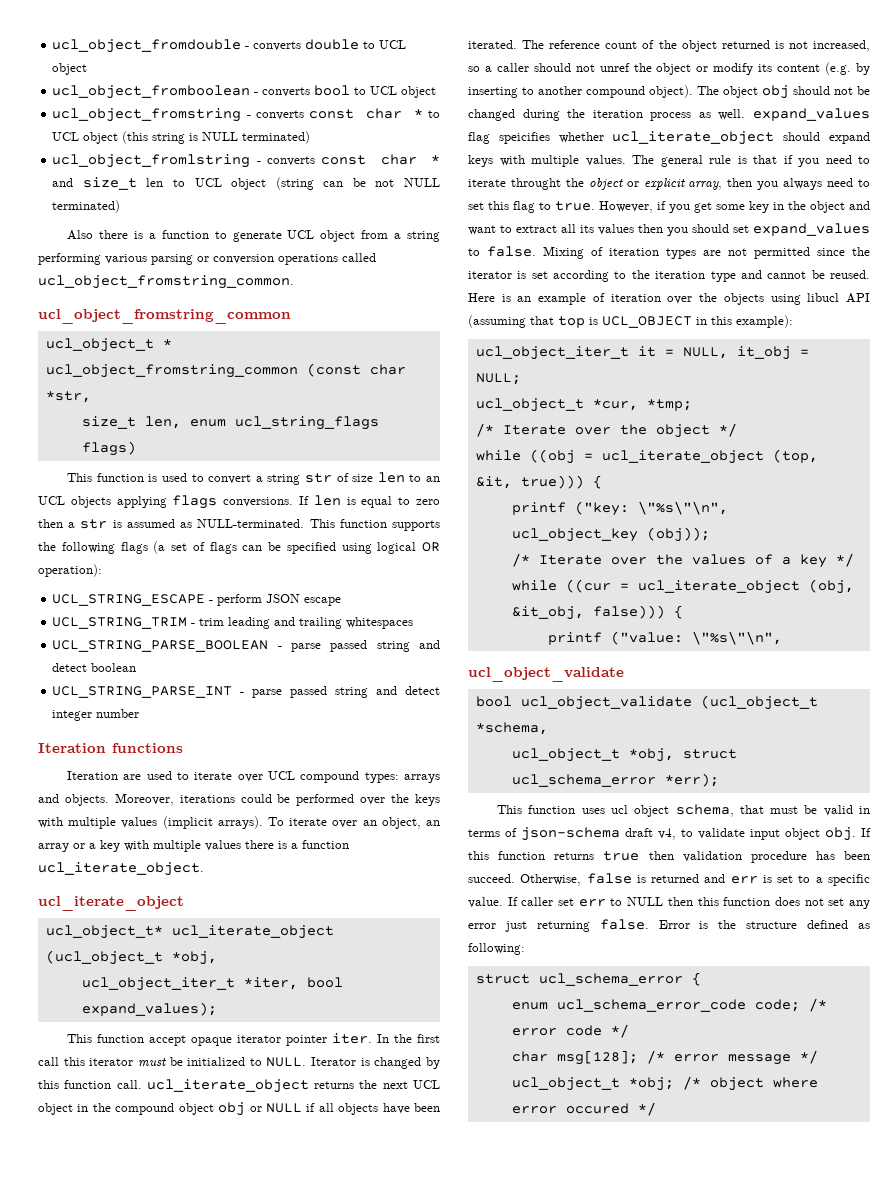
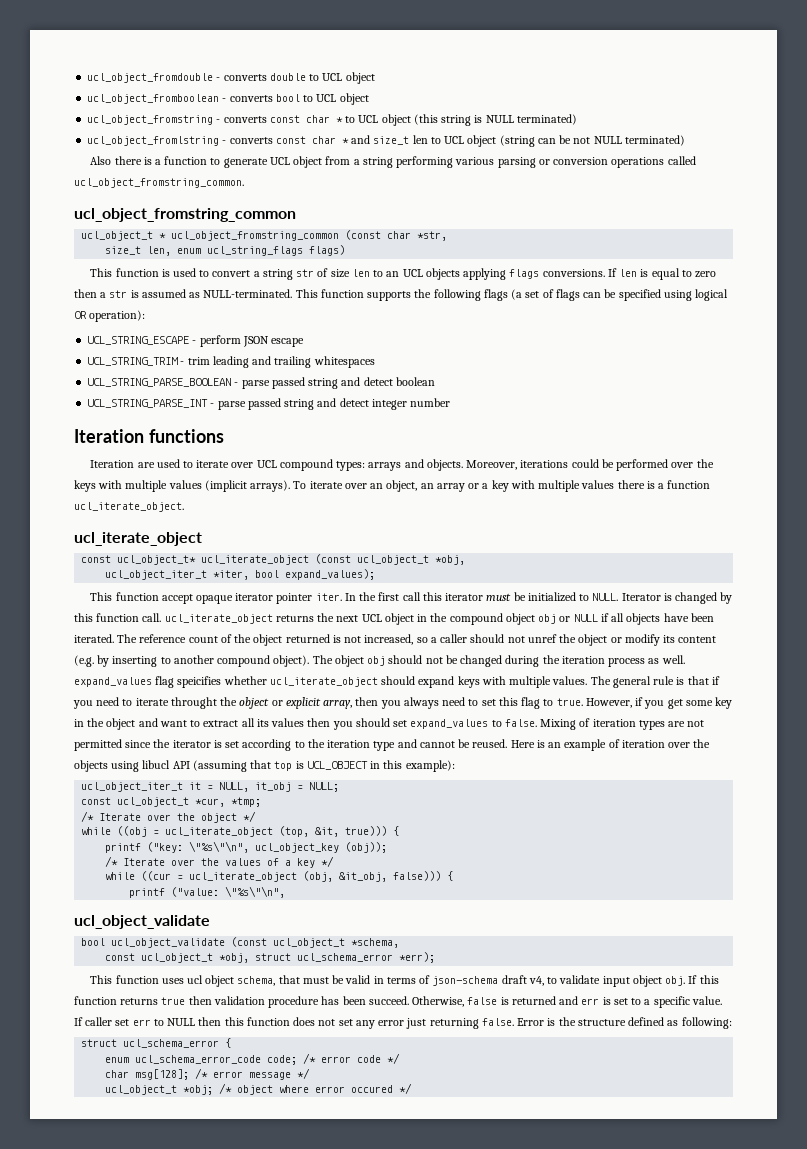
(184, 903) none -> [81,555,112,563] const
[45,950,163,965] (ucl_object_t -> [315,554,430,565] (const ucl_object_t
(521, 379) none -> [81,797,112,805] const
[700,695,818,710] (ucl_object_t -> [231,937,346,948] (const ucl_object_t
(548, 728) none -> [105,953,136,961] const

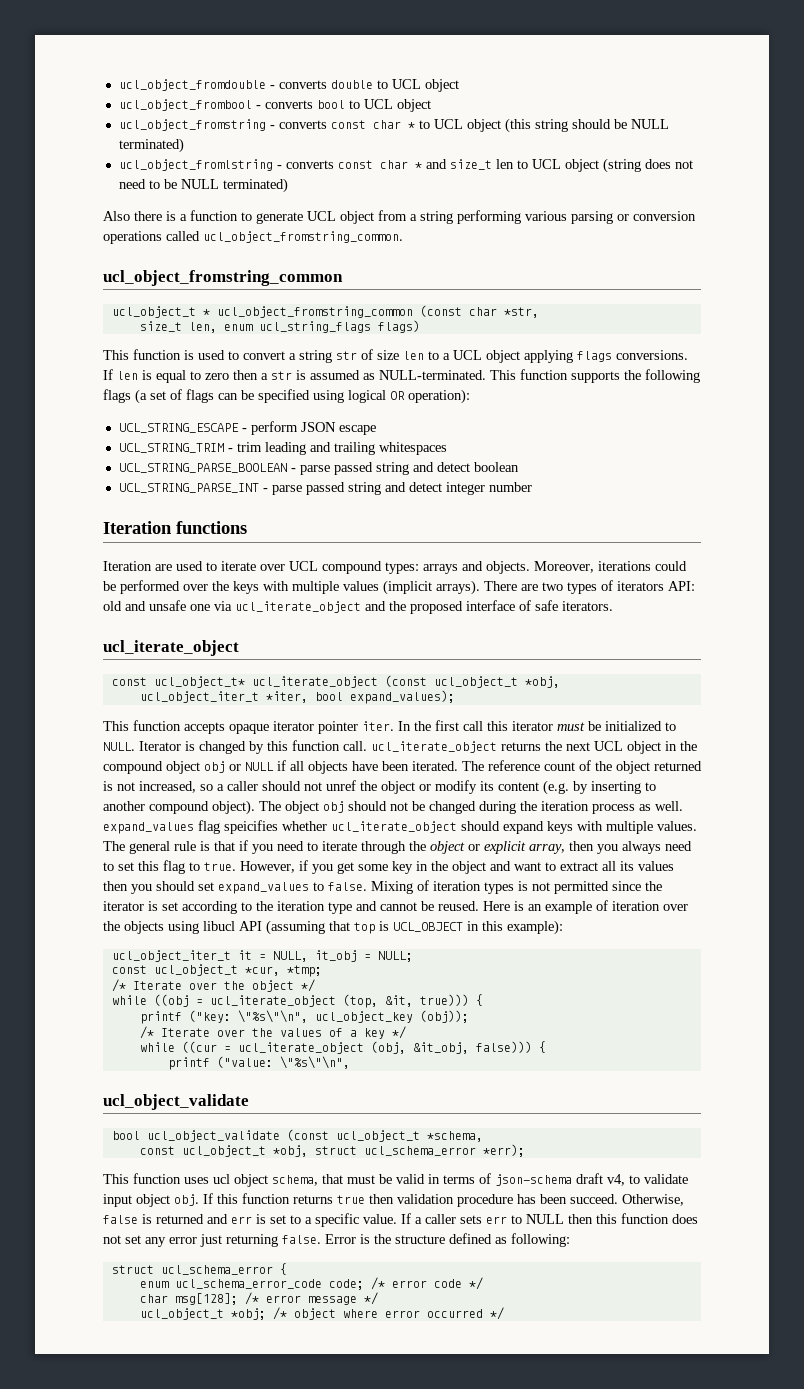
[87,94,220,104] ucl_object_fromboolean -> [118,99,252,111] ucl_object_frombool
[474,115,483,123] is -> [571,119,627,129] should be
[537,135,591,144] can be not -> [644,159,693,169] [118,179,177,189] does not need to be
[386,268,460,280] an UCL objects -> [443,350,520,363] a UCL object
[293,480,711,492] [74,502,184,512] To iterate over an object, an array or a key with multiple values there is a function ucl_iterate_object. -> [484,580,695,594] [103,600,613,614] There are two types of iterators API: old and unsafe one via ucl_iterate_object and the proposed interface of safe iterators.
[161,594,193,604] accept -> [184,722,225,734] accepts
[170,697,217,709] throught -> [361,841,406,854] through
[668,721,686,727] are -> [518,881,528,891] is
[85,1017,130,1026] caller set -> [415,1214,482,1224] a caller sets
[351,1085,394,1093] occured -> [426,1309,483,1318] occurred

